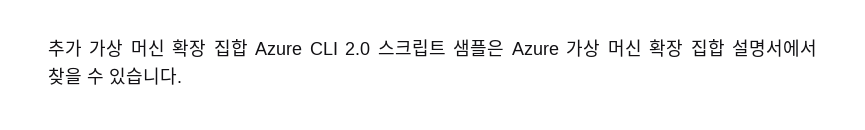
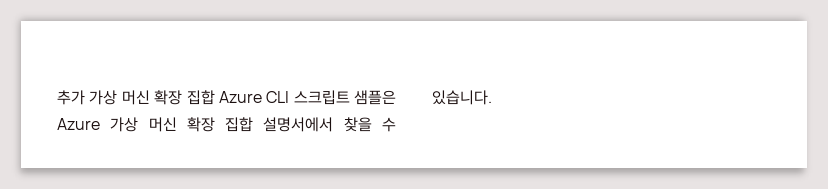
[345,42,371,55] 2.0 -> (290, 97) none

